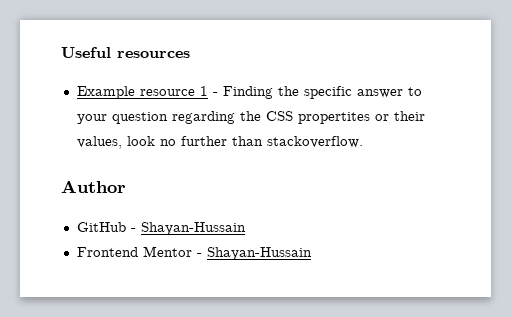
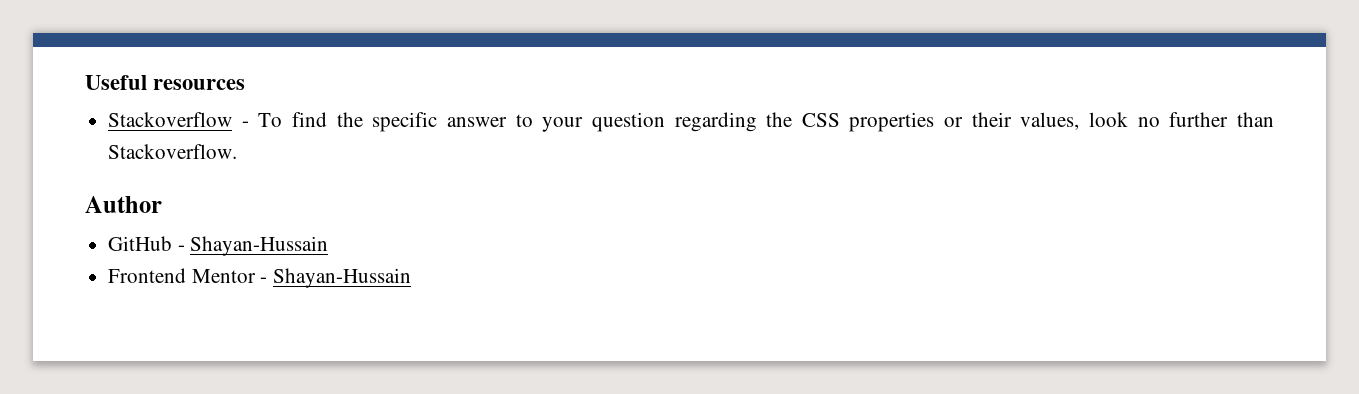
[76,86,273,99] Example resource 1 - Finding -> [108,112,328,127] Stackoverflow - To find
[297,112,370,124] propertites -> [849,112,935,132] properties
[266,136,363,148] stackoverflow. -> [108,144,238,159] Stackoverflow.

